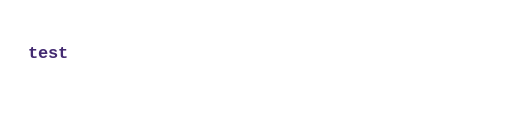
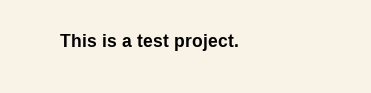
[28,47,68,58] test -> [60,34,239,51] This is a test project.

